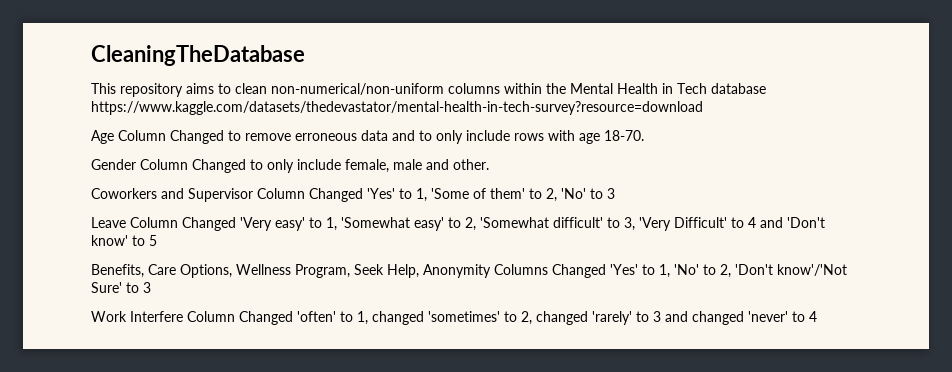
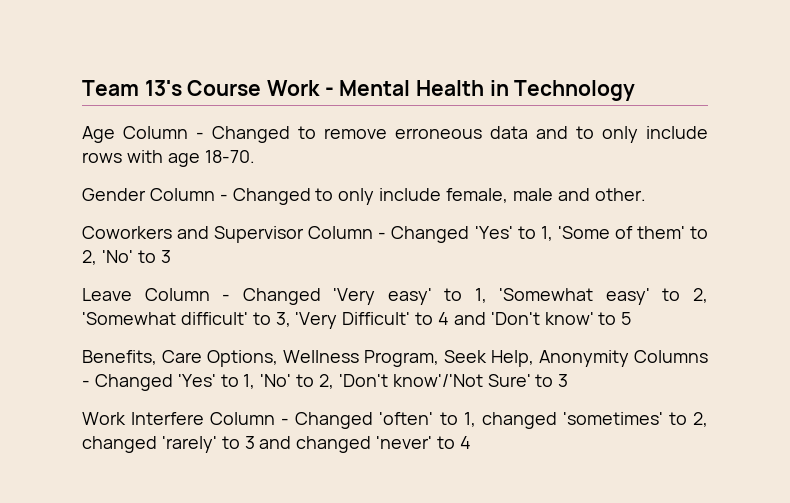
[91,45,305,66] [91,83,766,97] [91,101,703,115] CleaningTheDatabase // This repository aims to clean non-numerical/non-uniform columns within the Mental Health in Tech database https://www.kaggle.com/datasets/thedevastator/mental-health-in-tech-survey?resource=download -> [82,80,636,101] Team 13's Course Work - Mental Health in Technology
(166, 135) none -> [196,132,204,139] -
(188, 164) none -> [219,194,228,201] -
(305, 193) none -> [378,232,387,239] -
(178, 222) none -> [222,294,231,301] -
(548, 269) none -> [82,380,90,387] -
(235, 316) none -> [281,418,290,425] -

